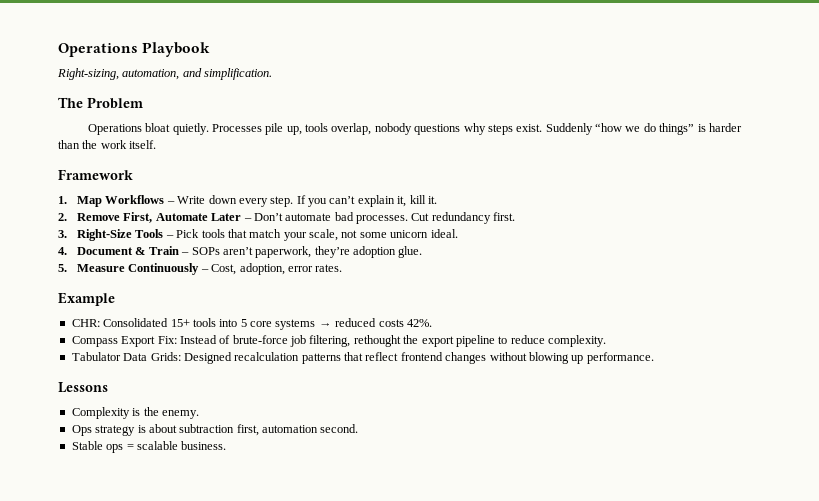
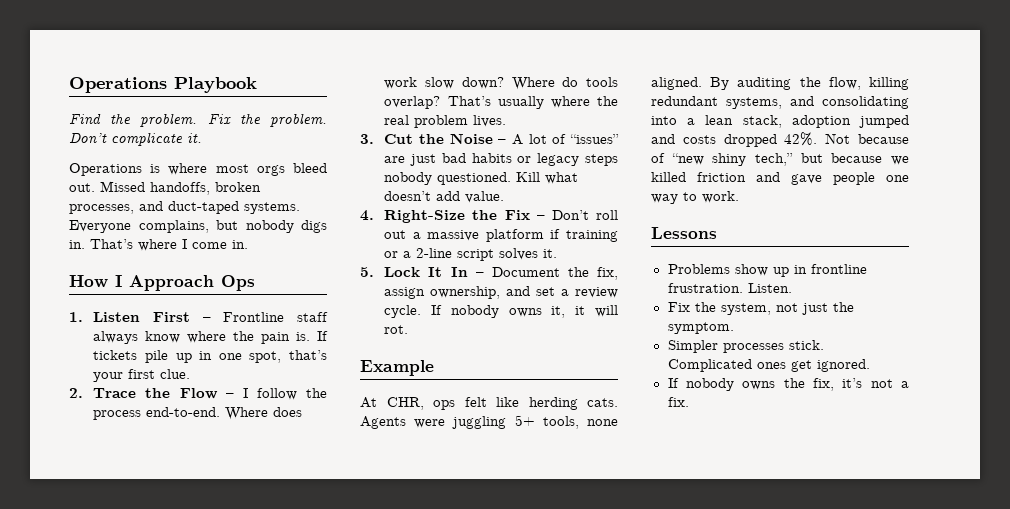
[57,68,273,80] [58,97,143,109] [87,123,742,135] [58,140,157,149] [58,169,133,180] [58,195,437,207] [58,212,516,224] [58,229,458,241] [58,246,423,258] [58,263,343,275] [58,292,115,306] [71,318,432,330] [71,335,606,347] [71,352,654,364] [58,382,108,393] [71,407,199,419] [71,424,359,436] [71,441,227,453] Right-sizing, automation, and simplification. // The Problem // Operations bloat quietly. Processes pile up, tools overlap, nobody questions why steps exist. Suddenly “how we do things” is harder than the work itself. // Framework // 1. Map Workflows – Write down every step. If you can’t explain it, kill it. // 2. Remove First, Automate Later – Don’t automate bad processes. Cut redundancy first. // 3. Right-Size Tools – Pick tools that match your scale, not some unicorn ideal. // 4. Document & Train – SOPs aren’t paperwork, they’re adoption glue. // 5. Measure Continuously – Cost, adoption, error rates. // Example // CHR: Consolidated 15+ tools into 5 core systems → reduced costs 42%. // Compass Export Fix: Instead of brute-force job filtering, rethought the export pipeline to reduce complexity. // Tabulator Data Grids: Designed recalculation patterns that reflect frontend changes without blowing up performance. // Lessons // Complexity is the enemy. // Ops strategy is about subtraction first, automation second. // Stable ops = scalable business. -> [69,113,327,127] [69,132,202,146] [69,163,327,176] [69,181,261,195] [69,201,300,214] [69,220,327,233] [69,239,248,251] [69,275,255,291] [69,312,328,322] [93,331,328,344] [93,350,327,363] [93,369,191,382] [69,388,327,400] [93,407,303,420] [384,77,618,90] [384,96,618,109] [384,115,507,128] [360,133,619,145] [384,153,618,166] [384,172,579,185] [384,191,505,203] [360,210,618,223] [384,229,618,242] [384,248,558,261] [360,267,618,280] [384,286,618,299] [384,305,618,318] [384,325,409,334] [360,360,434,376] [360,397,618,410] [360,415,618,429] [651,77,909,90] [651,96,909,109] [651,115,909,128] [651,132,909,147] [651,153,909,166] [651,172,909,185] [651,191,739,204] [651,227,717,239] [667,264,867,277] [667,283,792,293] [667,302,854,315] [667,322,734,334] [667,340,824,353] [667,359,870,372] [667,378,909,391] [667,397,689,407] Find the problem. Fix the problem. Don’t complicate it. // Operations is where most orgs bleed out. Missed handoffs, broken processes, and duct-taped systems. Everyone complains, but nobody digs in. That’s where I come in. // How I Approach Ops // 1. Listen First – Frontline staff always know where the pain is. If tickets pile up in one spot, that’s your first clue. // 2. Trace the Flow – I follow the process end-to-end. Where does work slow down? Where do tools overlap? That’s usually where the real problem lives. // 3. Cut the Noise – A lot of “issues” are just bad habits or legacy steps nobody questioned. Kill what doesn’t add value. // 4. Right-Size the Fix – Don’t roll out a massive platform if training or a 2-line script solves it. // 5. Lock It In – Document the fix, assign ownership, and set a review cycle. If nobody owns it, it will rot. // Example // At CHR, ops felt like herding cats. Agents were juggling 5+ tools, none aligned. By auditing the flow, killing redundant systems, and consolidating into a lean stack, adoption jumped and costs dropped 42%. Not because of “new shiny tech,” but because we killed friction and gave people one way to work. // Lessons // Problems show up in frontline frustration. Listen. // Fix the system, not just the symptom. // Simpler processes stick. Complicated ones get ignored. // If nobody owns the fix, it’s not a fix.

